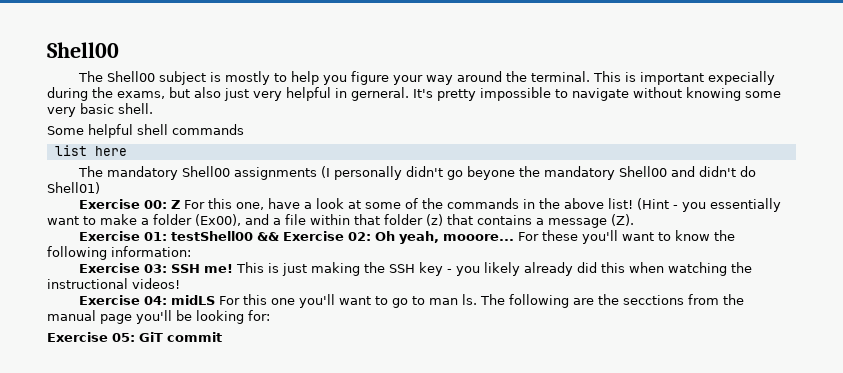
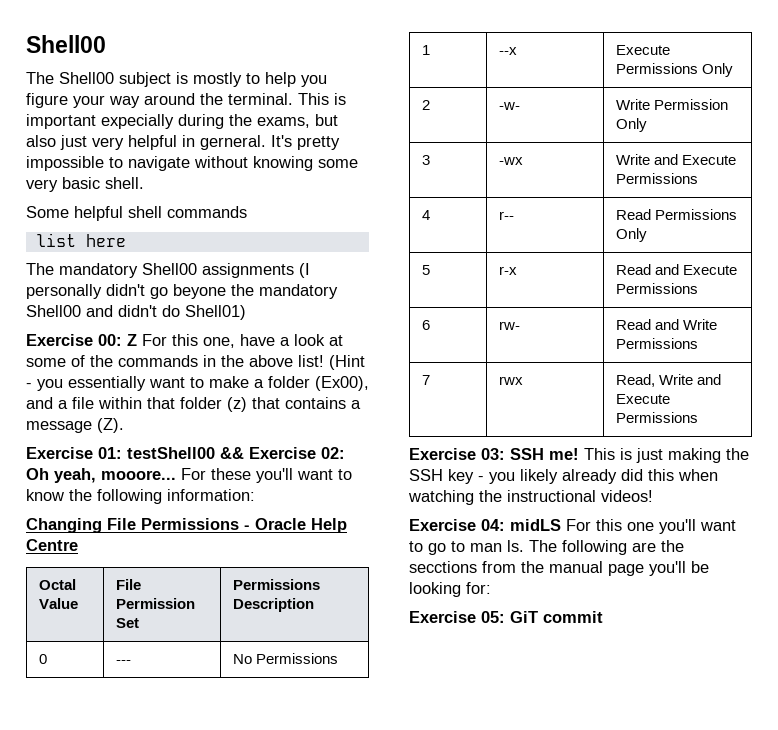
(191, 251) none -> [26,518,347,533] [26,539,78,551] [38,579,76,590] [38,598,78,609] [115,579,141,590] [115,598,195,609] [115,618,139,628] [232,579,320,590] [232,598,314,612] [38,654,47,664] [115,660,131,664] [232,653,338,664] [421,45,430,55] [498,47,517,55] [615,45,670,55] [615,63,733,77] [421,100,430,110] [498,102,520,110] [615,99,728,110] [615,118,647,132] [421,155,430,165] [498,157,523,165] [615,154,736,165] [615,173,698,184] [421,210,430,220] [498,211,514,220] [615,209,737,220] [615,228,647,242] [421,265,430,275] [498,266,517,275] [615,264,737,275] [615,283,698,294] [421,320,430,330] [498,321,520,330] [615,319,717,330] [615,338,698,349] [421,375,430,385] [498,376,523,385] [615,374,721,387] [615,394,670,404] [615,412,698,423] // Changing File Permissions - Oracle Help Centre // Octal Value | File Permission Set | Permissions Description // 0 | --- | No Permissions // 1 | --x | Execute Permissions Only // 2 | -w- | Write Permission Only // 3 | -wx | Write and Execute Permissions // 4 | r-- | Read Permissions Only // 5 | r-x | Read and Execute Permissions // 6 | rw- | Read and Write Permissions // 7 | rwx | Read, Write and Execute Permissions

